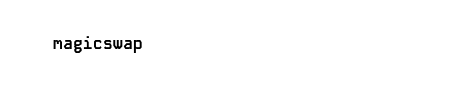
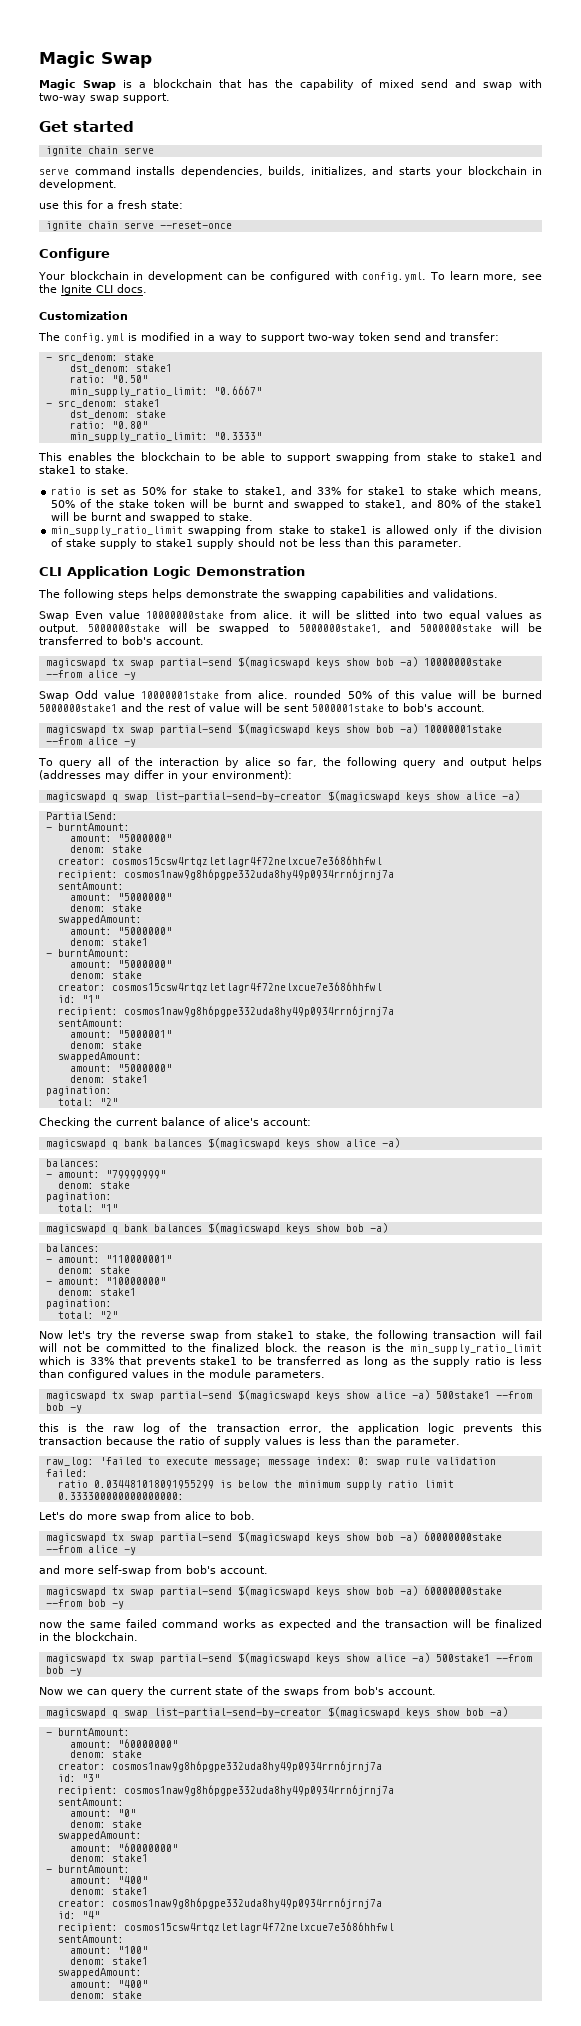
[53,36,143,53] magicswap -> [39,51,152,68] [39,79,542,90] [39,93,170,103] [39,121,134,132] [45,146,154,156] [39,166,542,177] [39,179,117,190] [39,200,183,209] [45,221,232,231] [39,248,110,261] [38,271,542,282] [39,284,147,295] [39,311,128,320] [38,332,499,343] [45,353,154,362] [69,364,172,373] [69,375,148,383] [69,386,262,397] [45,399,160,408] [69,410,166,419] [69,421,148,429] [69,432,262,442] [38,452,542,463] [39,465,129,474] [51,486,542,496] [51,499,542,510] [51,512,254,523] [51,525,542,536] [51,538,463,549] [39,566,305,579] [38,589,498,600] [39,610,542,621] [39,623,542,634] [39,636,204,645] [45,657,502,668] [45,670,136,680] [39,690,543,701] [39,703,485,712] [45,724,502,735] [45,737,136,747] [38,757,542,768] [39,770,292,781] [45,791,520,802] [45,812,118,820] [45,823,130,831] [69,834,172,842] [69,845,142,853] [57,856,382,867] [57,869,394,880] [57,882,124,890] [69,893,172,901] [69,904,142,912] [57,915,142,925] [69,927,172,935] [69,938,148,946] [45,949,130,957] [69,960,172,968] [69,971,142,979] [57,982,382,993] [57,995,100,1003] [57,1006,394,1017] [57,1019,124,1027] [69,1030,172,1038] [69,1041,142,1049] [57,1052,142,1062] [69,1064,172,1072] [69,1075,148,1083] [45,1086,112,1096] [57,1098,118,1106] [39,1117,311,1128] [45,1138,400,1149] [45,1159,100,1167] [45,1170,166,1179] [57,1181,130,1189] [45,1192,112,1202] [57,1204,118,1212] [45,1223,388,1234] [45,1244,100,1252] [45,1255,172,1263] [57,1266,130,1274] [45,1277,166,1285] [57,1288,136,1296] [45,1299,112,1309] [57,1311,118,1319] [39,1330,542,1341] [39,1343,542,1354] [39,1356,542,1367] [39,1369,325,1380] [45,1390,532,1401] [45,1403,82,1413] [39,1423,542,1434] [39,1436,460,1447] [45,1457,496,1467] [45,1469,88,1477] [57,1480,454,1490] [57,1492,184,1500] [39,1511,255,1522] [45,1532,502,1543] [45,1545,136,1555] [39,1565,268,1576] [45,1586,502,1597] [45,1599,124,1609] [39,1619,542,1630] [39,1632,138,1641] [45,1653,532,1664] [45,1666,82,1676] [39,1686,436,1697] [45,1707,508,1718] [45,1728,130,1736] [69,1739,178,1748] [69,1750,142,1758] [57,1761,382,1772] [57,1774,100,1782] [57,1785,394,1796] [57,1798,124,1806] [69,1809,136,1817] [69,1820,142,1828] [57,1831,142,1841] [69,1843,178,1852] [69,1854,148,1862] [45,1865,130,1873] [69,1876,148,1884] [69,1887,148,1895] [57,1898,382,1909] [57,1911,100,1919] [57,1922,394,1933] [57,1935,124,1943] [69,1946,148,1954] [69,1957,148,1965] [57,1968,142,1978] [69,1980,148,1988] [69,1991,142,1999] Magic Swap // Magic Swap is a blockchain that has the capability of mixed send and swap with two-way swap support. // Get started // ignite chain serve // serve command installs dependencies, builds, initializes, and starts your blockchain in development. // use this for a fresh state: // ignite chain serve --reset-once // Configure // Your blockchain in development can be configured with config.yml. To learn more, see the Ignite CLI docs. // Customization // The config.yml is modified in a way to support two-way token send and transfer: // - src_denom: stake // dst_denom: stake1 // ratio: "0.50" // min_supply_ratio_limit: "0.6667" // - src_denom: stake1 // dst_denom: stake // ratio: "0.80" // min_supply_ratio_limit: "0.3333" // This enables the blockchain to be able to support swapping from stake to stake1 and stake1 to stake. // ratio is set as 50% for stake to stake1, and 33% for stake1 to stake which means, 50% of the stake token will be burnt and swapped to stake1, and 80% of the stake1 will be burnt and swapped to stake. // min_supply_ratio_limit swapping from stake to stake1 is allowed only if the division of stake supply to stake1 supply should not be less than this parameter. // CLI Application Logic Demonstration // The following steps helps demonstrate the swapping capabilities and validations. // Swap Even value 10000000stake from alice. it will be slitted into two equal values as output. 5000000stake will be swapped to 5000000stake1, and 5000000stake will be transferred to bob's account. // magicswapd tx swap partial-send $(magicswapd keys show bob -a) 10000000stake --from alice -y // Swap Odd value 10000001stake from alice. rounded 50% of this value will be burned 5000000stake1 and the rest of value will be sent 5000001stake to bob's account. // magicswapd tx swap partial-send $(magicswapd keys show bob -a) 10000001stake --from alice -y // To query all of the interaction by alice so far, the following query and output helps (addresses may differ in your environment): // magicswapd q swap list-partial-send-by-creator $(magicswapd keys show alice -a) // PartialSend: // - burntAmount: // amount: "5000000" // denom: stake // creator: cosmos15csw4rtqzletlagr4f72nelxcue7e3686hhfwl // recipient: cosmos1naw9g8h6pgpe332uda8hy49p0934rrn6jrnj7a // sentAmount: // amount: "5000000" // denom: stake // swappedAmount: // amount: "5000000" // denom: stake1 // - burntAmount: // amount: "5000000" // denom: stake // creator: cosmos15csw4rtqzletlagr4f72nelxcue7e3686hhfwl // id: "1" // recipient: cosmos1naw9g8h6pgpe332uda8hy49p0934rrn6jrnj7a // sentAmount: // amount: "5000001" // denom: stake // swappedAmount: // amount: "5000000" // denom: stake1 // pagination: // total: "2" // Checking the current balance of alice's account: // magicswapd q bank balances $(magicswapd keys show alice -a) // balances: // - amount: "79999999" // denom: stake // pagination: // total: "1" // magicswapd q bank balances $(magicswapd keys show bob -a) // balances: // - amount: "110000001" // denom: stake // - amount: "10000000" // denom: stake1 // pagination: // total: "2" // Now let's try the reverse swap from stake1 to stake, the following transaction will fail will not be committed to the finalized block. the reason is the min_supply_ratio_limit which is 33% that prevents stake1 to be transferred as long as the supply ratio is less than configured values in the module parameters. // magicswapd tx swap partial-send $(magicswapd keys show alice -a) 500stake1 --from bob -y // this is the raw log of the transaction error, the application logic prevents this transaction because the ratio of supply values is less than the parameter. // raw_log: 'failed to execute message; message index: 0: swap rule validation failed: // ratio 0.034481018091955299 is below the minimum supply ratio limit 0.333300000000000000: // Let's do more swap from alice to bob. // magicswapd tx swap partial-send $(magicswapd keys show bob -a) 60000000stake --from alice -y // and more self-swap from bob's account. // magicswapd tx swap partial-send $(magicswapd keys show bob -a) 60000000stake --from bob -y // now the same failed command works as expected and the transaction will be finalized in the blockchain. // magicswapd tx swap partial-send $(magicswapd keys show alice -a) 500stake1 --from bob -y // Now we can query the current state of the swaps from bob's account. // magicswapd q swap list-partial-send-by-creator $(magicswapd keys show bob -a) // - burntAmount: // amount: "60000000" // denom: stake // creator: cosmos1naw9g8h6pgpe332uda8hy49p0934rrn6jrnj7a // id: "3" // recipient: cosmos1naw9g8h6pgpe332uda8hy49p0934rrn6jrnj7a // sentAmount: // amount: "0" // denom: stake // swappedAmount: // amount: "60000000" // denom: stake1 // - burntAmount: // amount: "400" // denom: stake1 // creator: cosmos1naw9g8h6pgpe332uda8hy49p0934rrn6jrnj7a // id: "4" // recipient: cosmos15csw4rtqzletlagr4f72nelxcue7e3686hhfwl // sentAmount: // amount: "100" // denom: stake1 // swappedAmount: // amount: "400" // denom: stake

